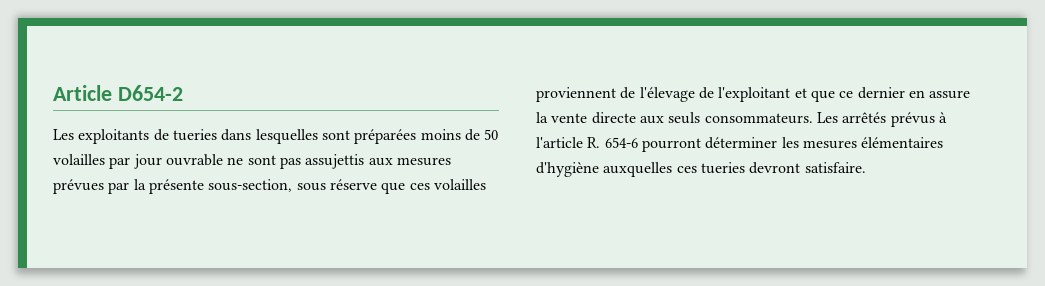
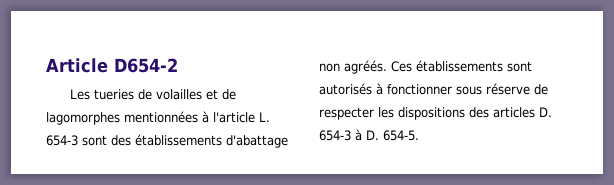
[78,129,499,144] [53,154,451,169] [53,179,486,194] [536,87,971,102] [536,112,947,127] [536,137,944,152] [536,162,866,177] exploitants de tueries dans lesquelles sont préparées moins de 50 volailles par jour ouvrable ne sont pas assujettis aux mesures prévues par la présente sous-section, sous réserve que ces volailles proviennent de l'élevage de l'exploitant et que ce dernier en assure la vente directe aux seuls consommateurs. Les arrêtés prévus à l'article R. 654-6 pourront déterminer les mesures élémentaires d'hygiène auxquelles ces tueries devront satisfaire. -> [94,89,237,100] [46,111,270,125] [46,134,288,148] [319,60,532,74] [319,83,548,95] [319,107,552,120] [319,129,419,141] tueries de volailles et de lagomorphes mentionnées à l'article L. 654-3 sont des établissements d'abattage non agréés. Ces établissements sont autorisés à fonctionner sous réserve de respecter les dispositions des articles D. 654-3 à D. 654-5.

